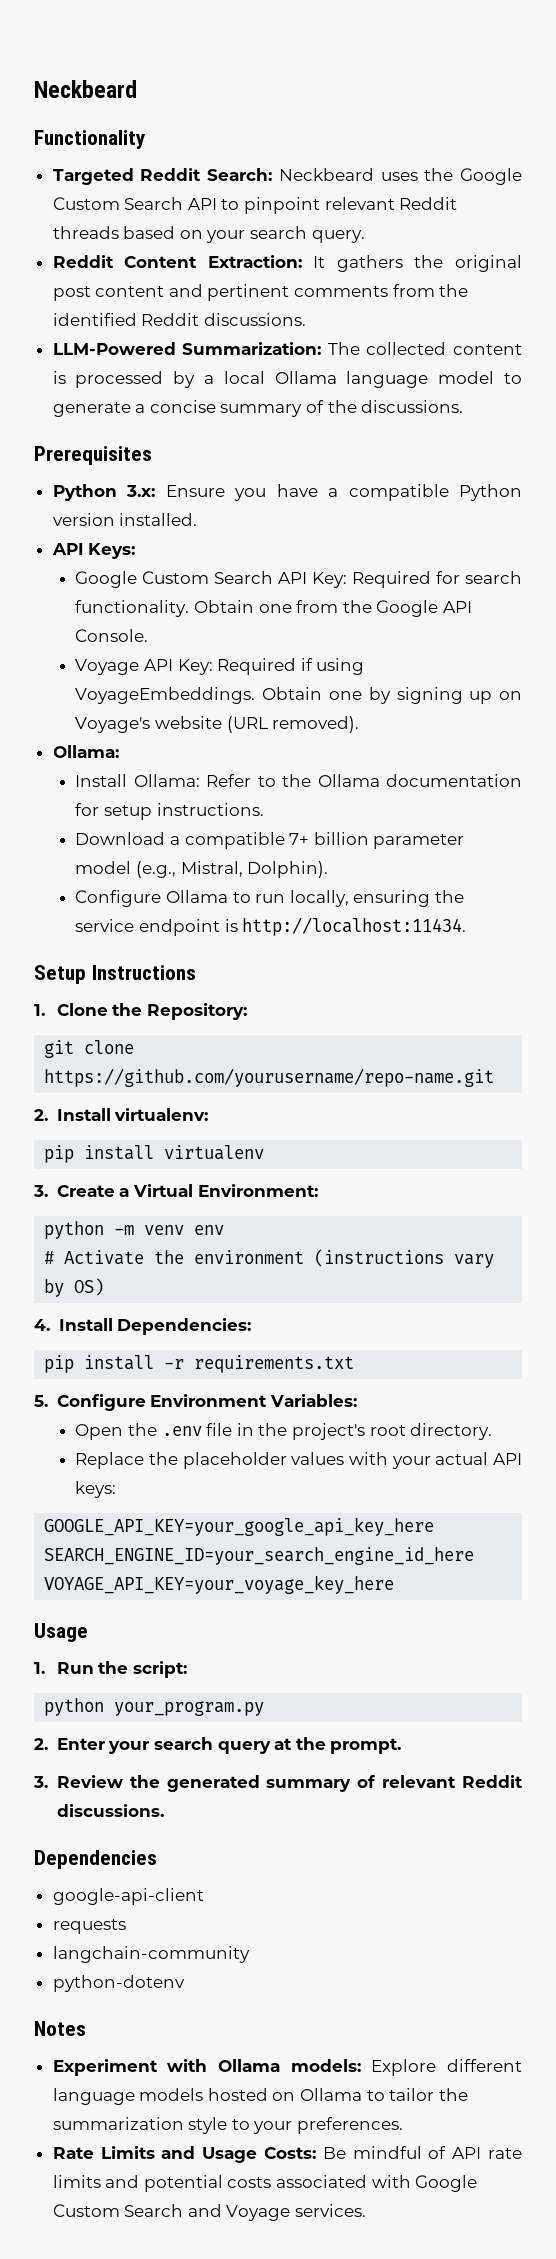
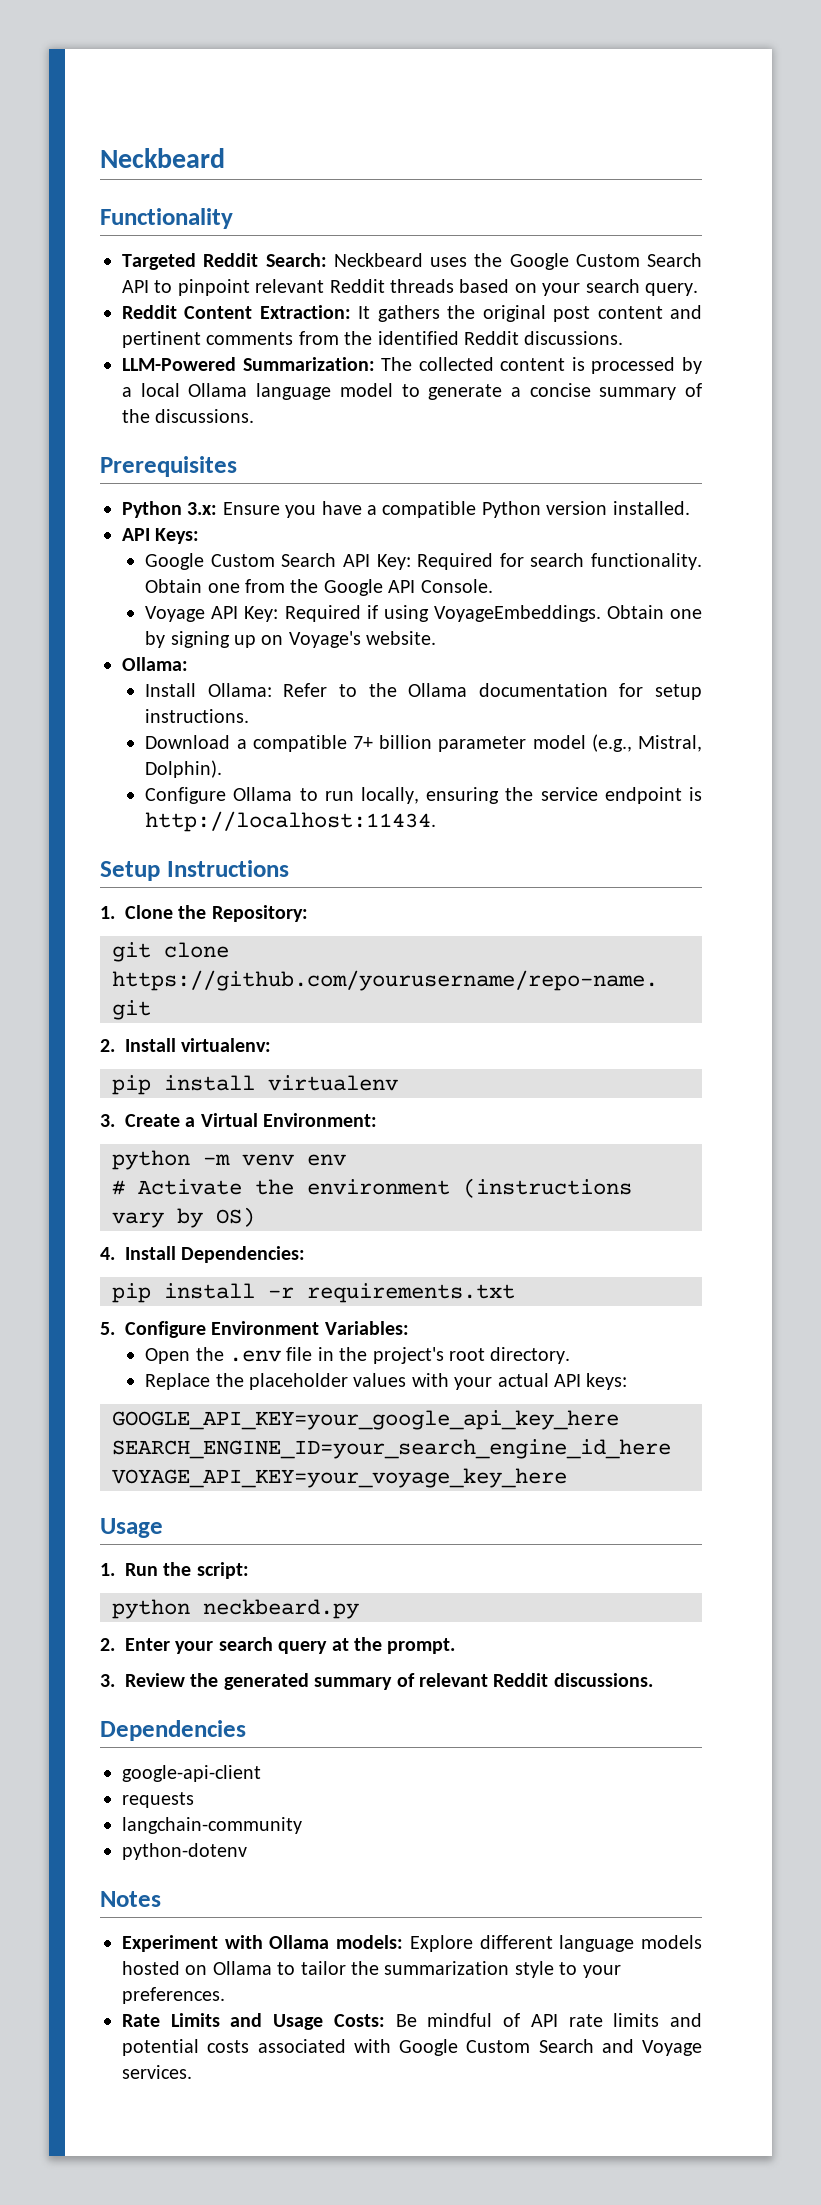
[155,716,360,733] website (URL removed). -> [366,631,437,645] website.
[114,1701,265,1716] your_program.py -> [203,1599,359,1619] neckbeard.py

